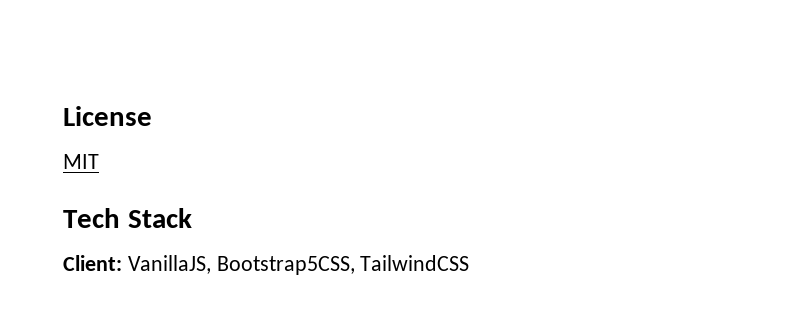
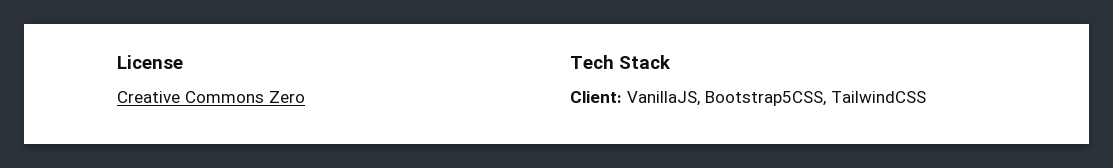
[63,154,99,169] MIT -> [117,91,305,103] Creative Commons Zero

